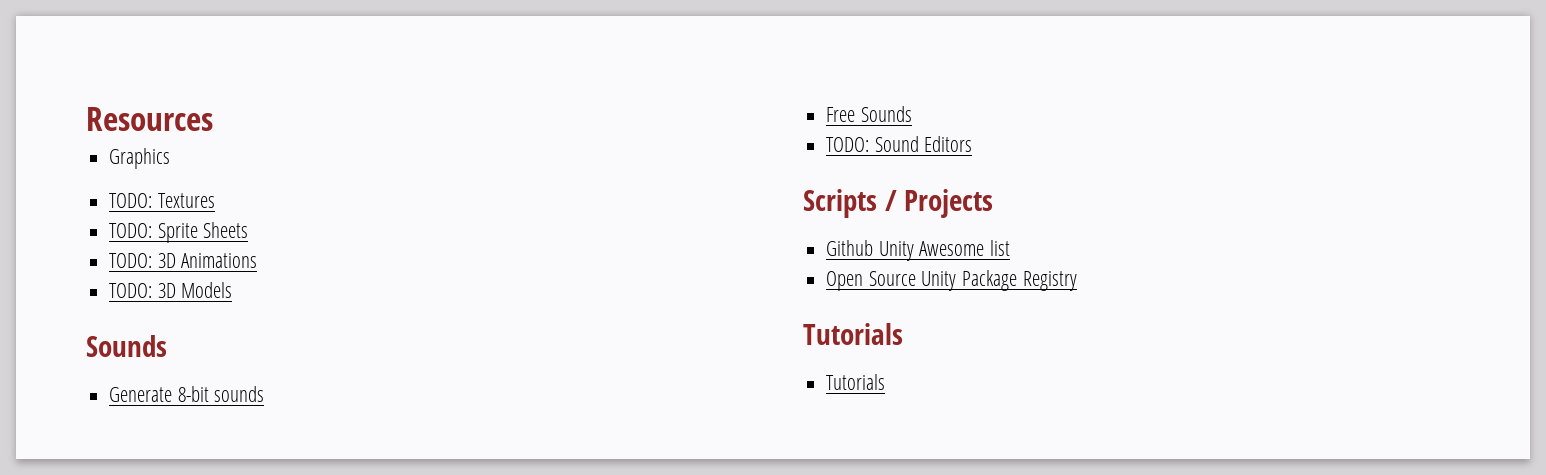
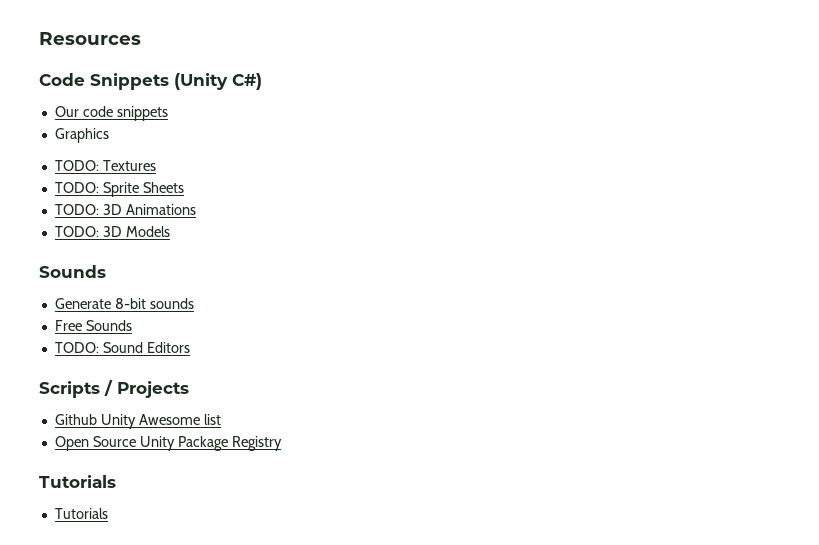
(213, 119) none -> [39,73,262,90] [54,106,168,121] // Code Snippets (Unity C#) // Our code snippets

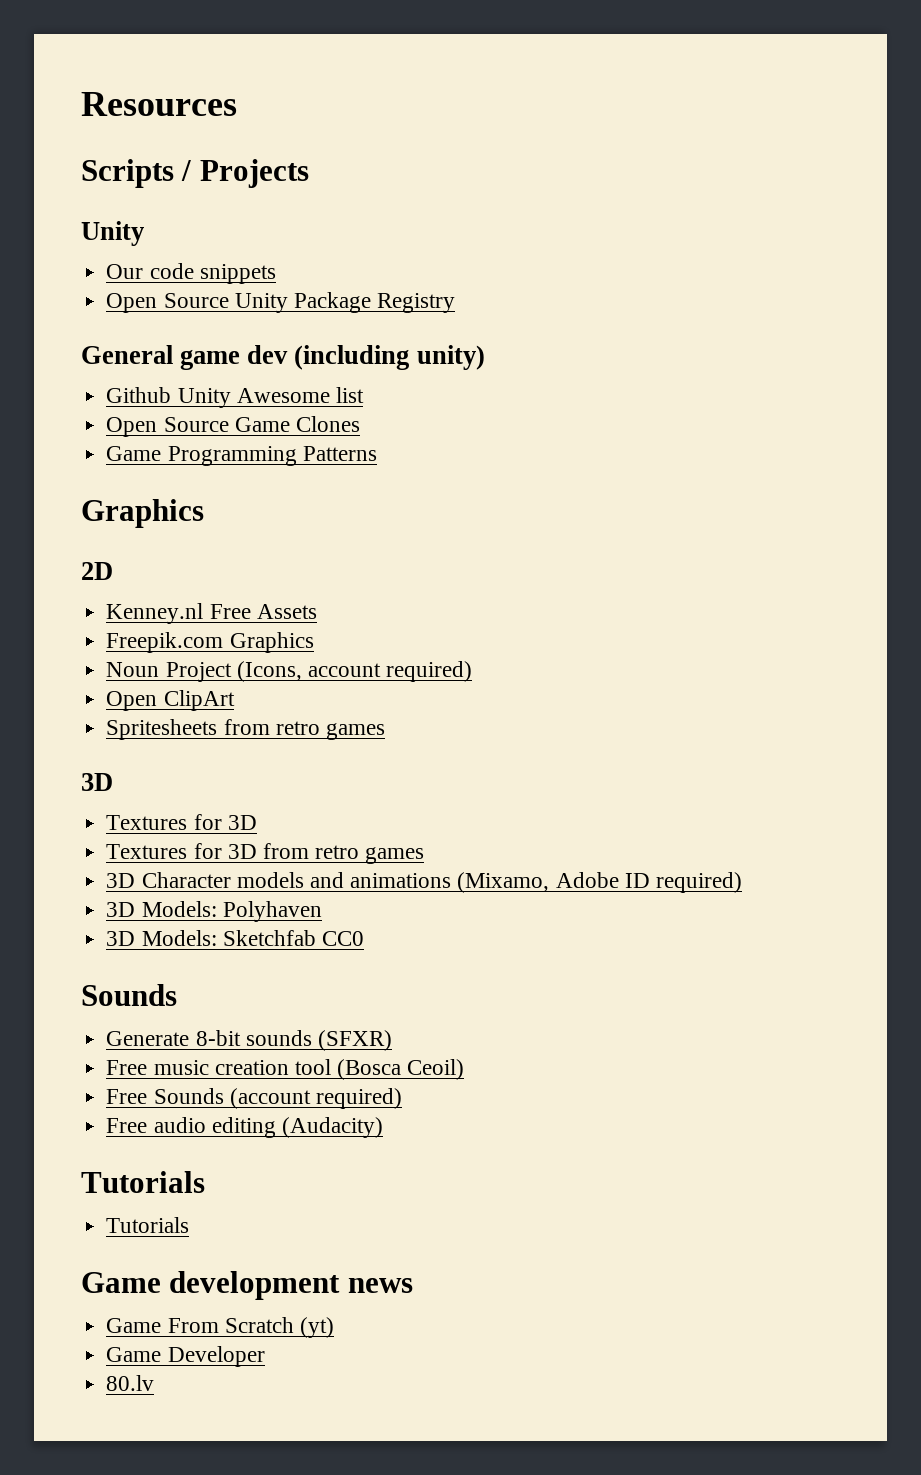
[39,73,262,90] Code Snippets (Unity C#) -> [81,159,309,188] [81,221,144,246] Scripts / Projects // Unity
[54,128,109,143] [54,160,156,171] [54,182,184,197] [54,204,196,215] [54,226,170,237] [39,265,106,278] [54,298,194,309] [54,320,132,331] [54,342,190,353] [39,380,189,398] Graphics // TODO: Textures // TODO: Sprite Sheets // TODO: 3D Animations // TODO: 3D Models // Sounds // Generate 8-bit sounds // Free Sounds // TODO: Sound Editors // Scripts / Projects -> [106,292,456,313] [81,345,485,370] Open Source Unity Package Registry // General game dev (including unity)
[139,436,282,451] [39,475,116,488] [54,508,108,519] Unity Package Registry // Tutorials // Tutorials -> [234,416,360,432] [106,446,377,466] [81,499,204,528] [81,562,113,580] [106,603,317,624] [106,632,314,653] [106,661,473,682] [106,690,235,711] [106,719,385,740] [81,773,113,791] [106,814,257,830] [106,843,425,864] [106,872,742,893] [106,901,322,922] [106,930,364,946] [81,984,177,1006] [106,1030,392,1051] [106,1059,465,1080] [106,1088,402,1109] [106,1117,383,1138] [81,1171,205,1193] [106,1217,190,1233] [81,1271,413,1300] [106,1317,334,1338] [106,1346,265,1367] [106,1375,155,1391] Game Clones // Game Programming Patterns // Graphics // 2D // Kenney.nl Free Assets // Freepik.com Graphics // Noun Project (Icons, account required) // Open ClipArt // Spritesheets from retro games // 3D // Textures for 3D // Textures for 3D from retro games // 3D Character models and animations (Mixamo, Adobe ID required) // 3D Models: Polyhaven // 3D Models: Sketchfab CC0 // Sounds // Generate 8-bit sounds (SFXR) // Free music creation tool (Bosca Ceoil) // Free Sounds (account required) // Free audio editing (Audacity) // Tutorials // Tutorials // Game development news // Game From Scratch (yt) // Game Developer // 80.lv

